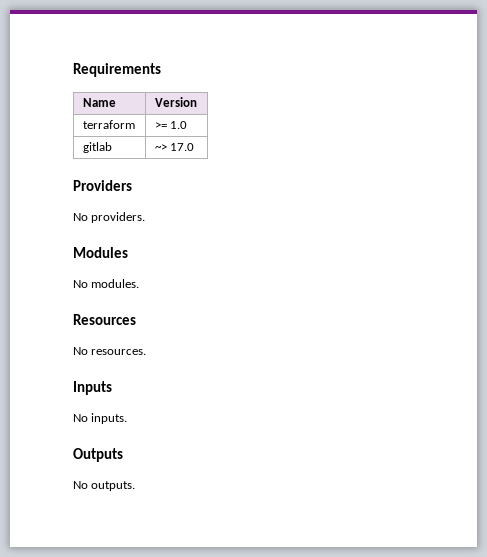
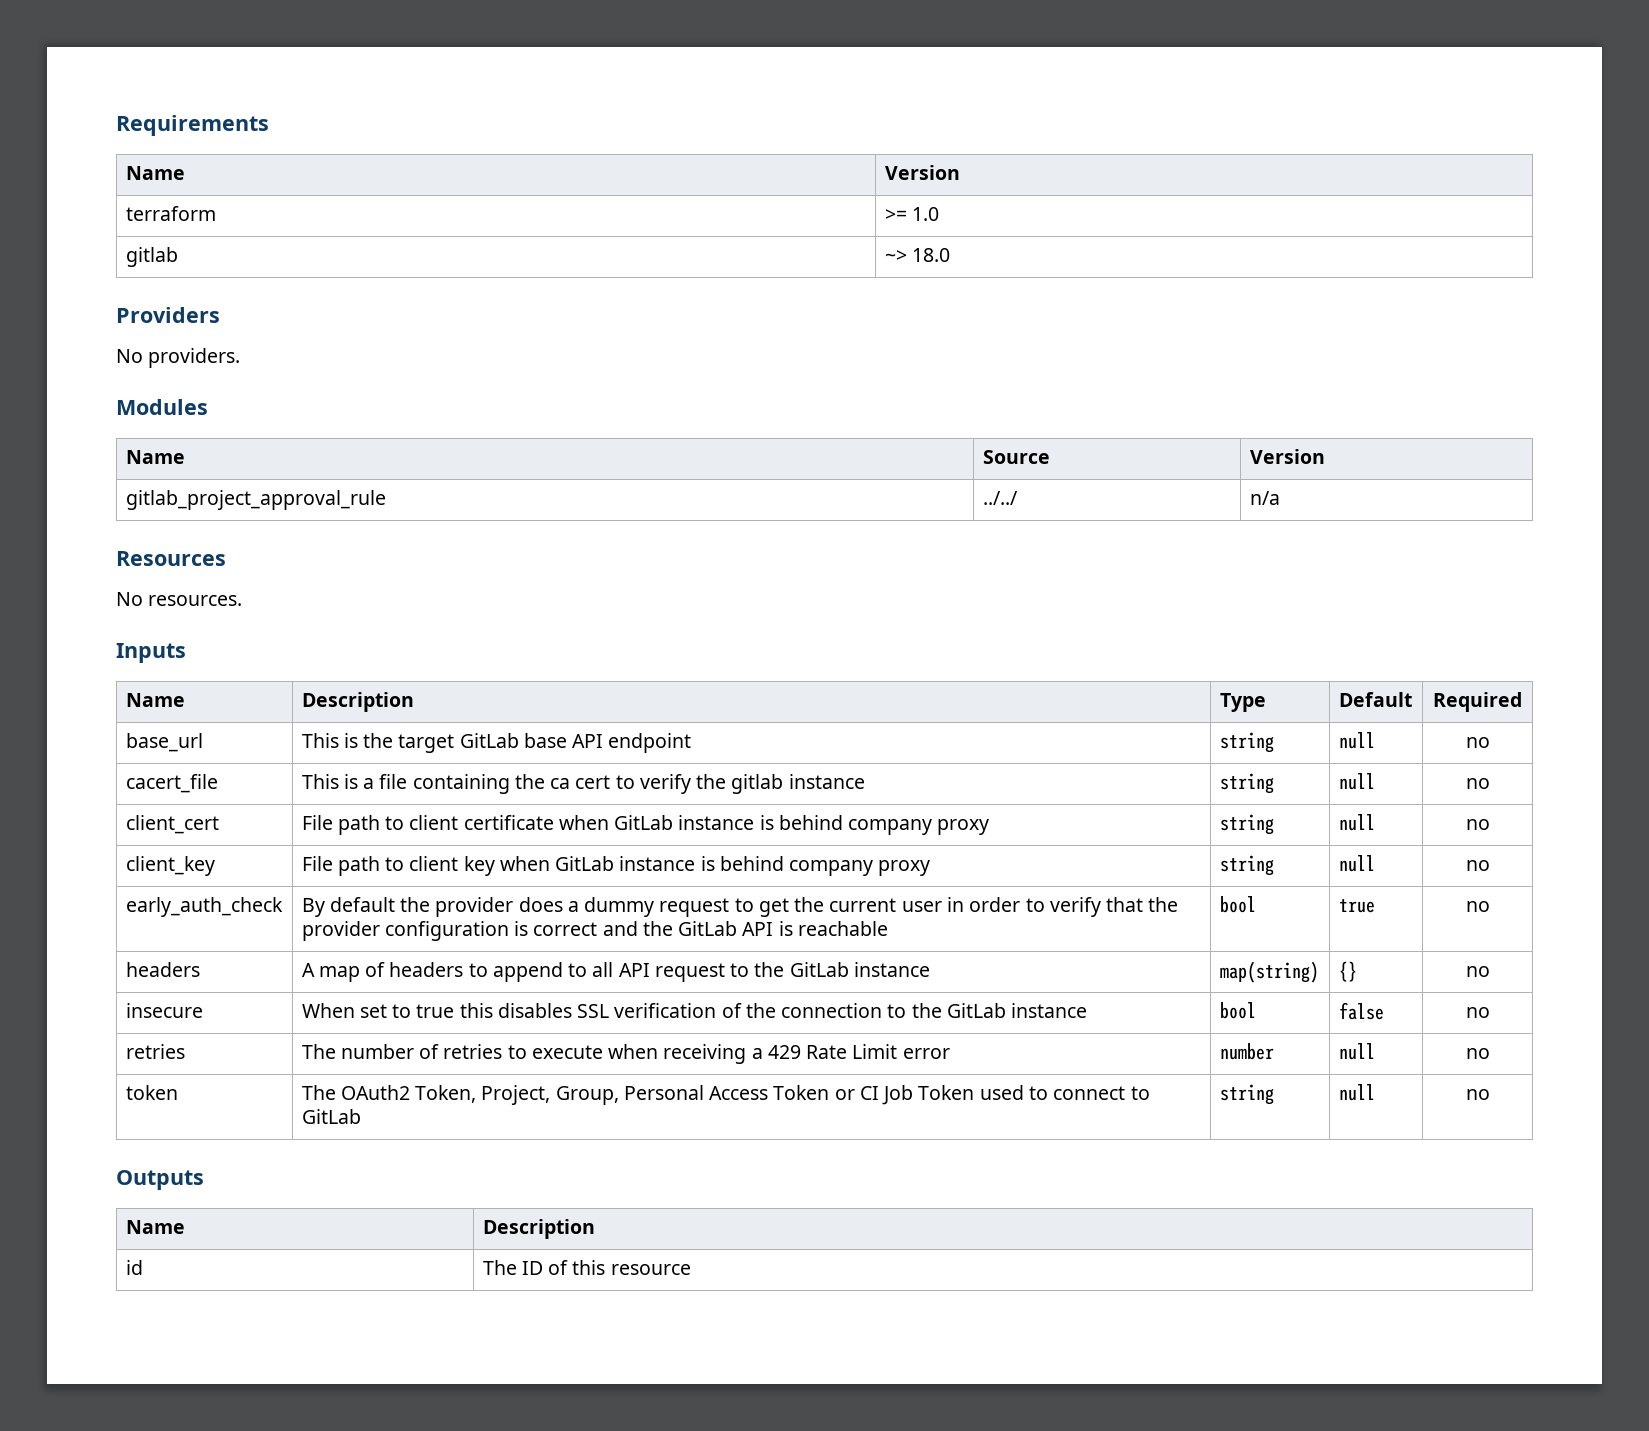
[169,143,194,151] 17.0 -> [911,248,950,262] 18.0
[73,279,140,288] [73,314,136,325] [73,347,147,355] [73,381,112,395] [73,413,128,424] [73,448,123,462] [73,481,136,491] // No modules. // Resources // No resources. // Inputs // No inputs. // Outputs // No outputs. -> [125,450,185,464] [982,450,1050,464] [1249,449,1325,464] [125,490,386,510] [982,491,1018,505] [1249,491,1280,505] [116,551,226,566] [116,592,243,606] [116,643,186,663] [125,693,185,707] [301,692,414,712] [1219,693,1266,712] [1338,692,1412,707] [1433,692,1522,712] [125,733,203,752] [301,733,692,753] [1219,732,1274,753] [1338,732,1375,749] [1465,737,1490,748] [125,774,218,793] [301,774,865,794] [1219,773,1274,794] [1338,773,1375,790] [1465,778,1490,789] [125,815,219,834] [301,815,990,835] [1219,814,1274,835] [1338,814,1375,831] [1465,819,1490,830] [125,856,215,876] [301,856,931,876] [1219,855,1274,876] [1338,855,1375,872] [1465,860,1490,871] [125,897,283,917] [301,897,1179,917] [301,921,888,941] [1219,896,1256,913] [1338,899,1375,913] [1465,901,1490,912] [125,962,200,977] [301,962,931,982] [1219,961,1319,983] [1338,961,1357,982] [1465,966,1490,977] [125,1003,203,1018] [301,1003,1088,1018] [1219,1002,1256,1019] [1338,1002,1384,1020] [1465,1007,1490,1018] [125,1044,185,1059] [301,1044,950,1064] [1219,1043,1274,1060] [1338,1043,1375,1060] [1465,1048,1490,1059] [125,1085,178,1100] [301,1085,1150,1105] [301,1109,361,1124] [1219,1084,1274,1105] [1338,1084,1375,1101] [1465,1089,1490,1100] [116,1170,204,1190] [125,1220,185,1234] [482,1219,595,1239] [125,1260,143,1275] [482,1260,691,1275] // Name | Source | Version // gitlab_project_approval_rule | ../../ | n/a // Resources // No resources. // Inputs // Name | Description | Type | Default | Required // base_url | This is the target GitLab base API endpoint | string | null | no // cacert_file | This is a file containing the ca cert to verify the gitlab instance | string | null | no // client_cert | File path to client certificate when GitLab instance is behind company proxy | string | null | no // client_key | File path to client key when GitLab instance is behind company proxy | string | null | no // early_auth_check | By default the provider does a dummy request to get the current user in order to verify that the provider configuration is correct and the GitLab API is reachable | bool | true | no // headers | A map of headers to append to all API request to the GitLab instance | map(string) | {} | no // insecure | When set to true this disables SSL verification of the connection to the GitLab instance | bool | false | no // retries | The number of retries to execute when receiving a 429 Rate Limit error | number | null | no // token | The OAuth2 Token, Project, Group, Personal Access Token or CI Job Token used to connect to GitLab | string | null | no // Outputs // Name | Description // id | The ID of this resource

